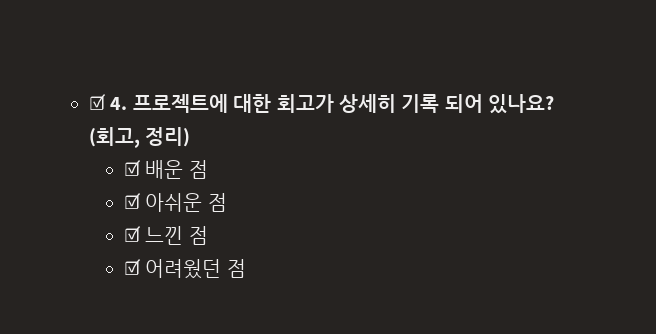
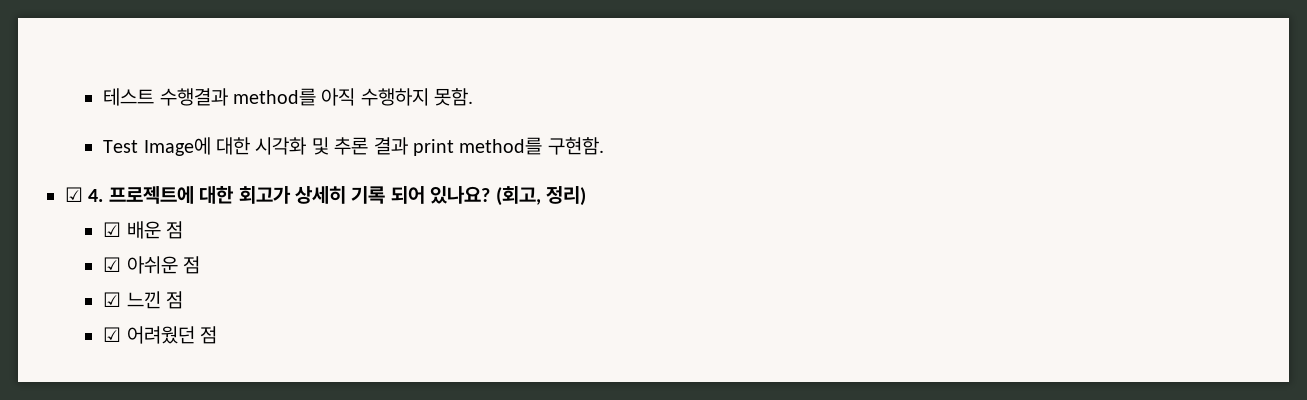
(89, 102) none -> [103,88,474,106] [103,137,604,156] 테스트 수행결과 method를 아직 수행하지 못함. // Test Image에 대한 시각화 및 추론 결과 print method를 구현함. //

